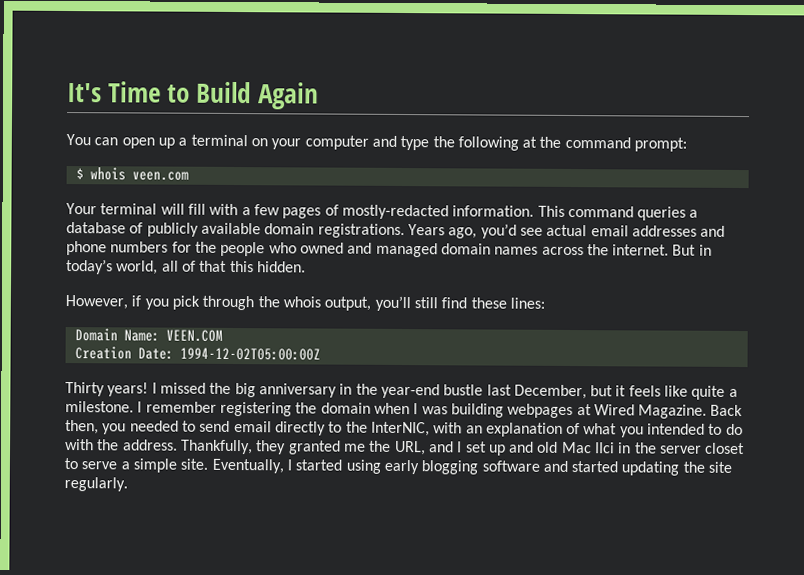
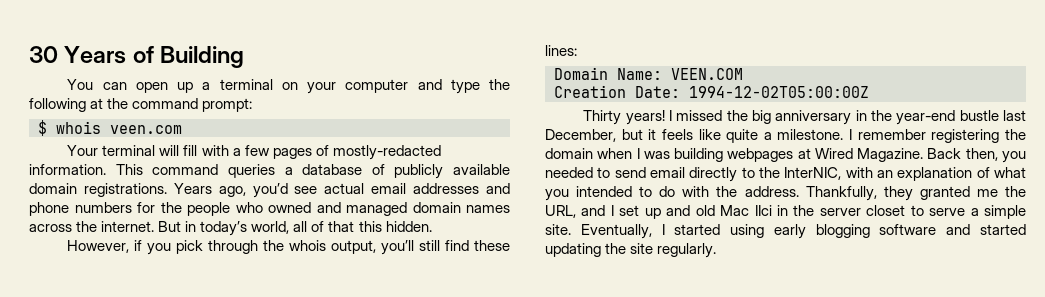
[67,81,319,110] It's Time to Build Again -> [29,46,245,68] 30 Years of Building

